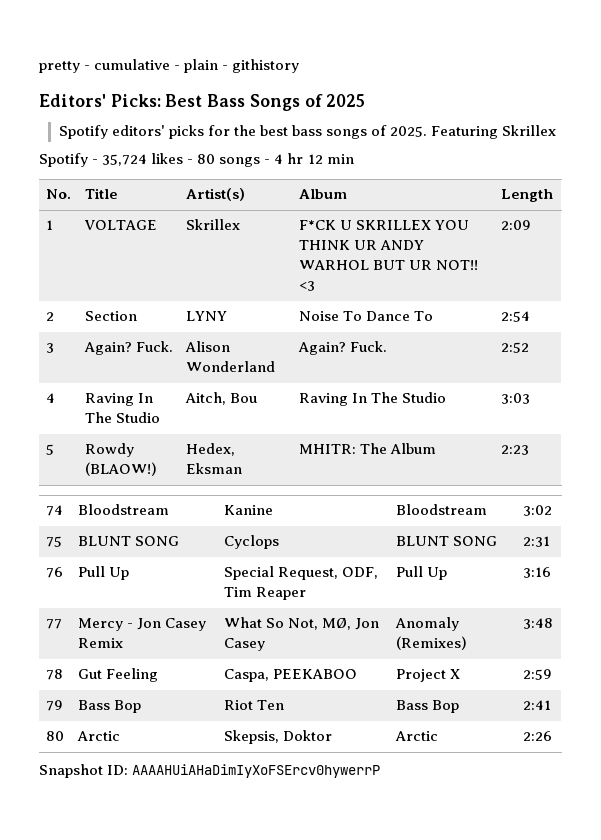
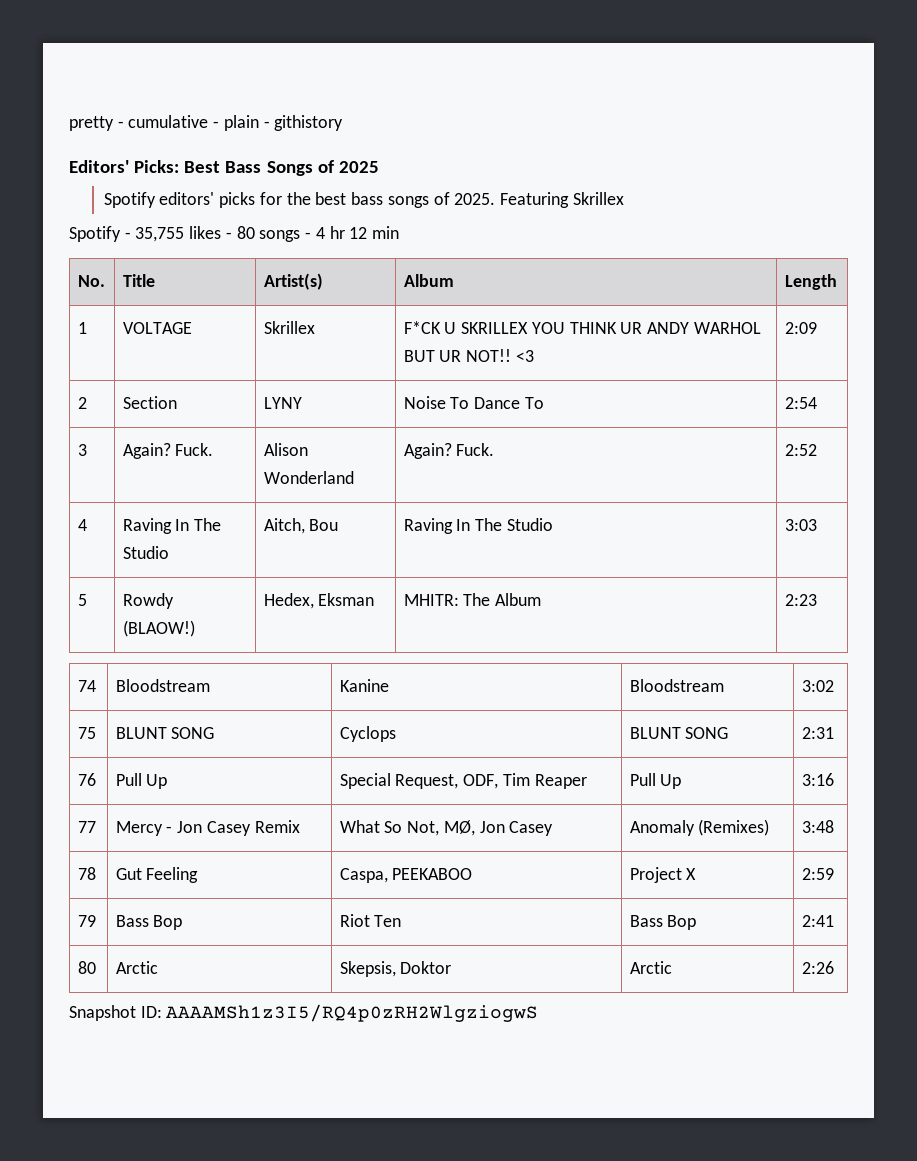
[102,154,148,166] 35,724 -> [135,227,185,242] 35,755
[132,764,381,778] AAAAHUiAHaDimIyXoFSErcv0hywerrP -> [166,1004,539,1022] AAAAMSh1z3I5/RQ4p0zRH2WlgziogwS

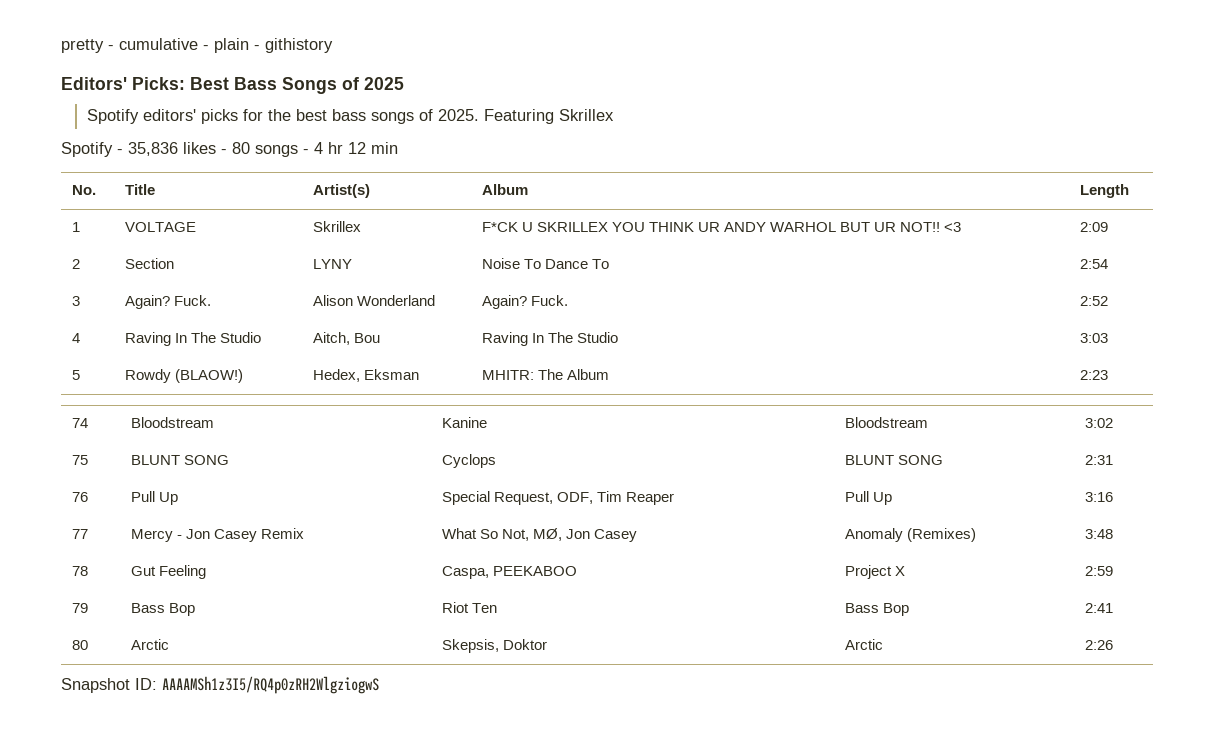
[135,227,185,242] 35,755 -> [128,142,178,156] 35,836

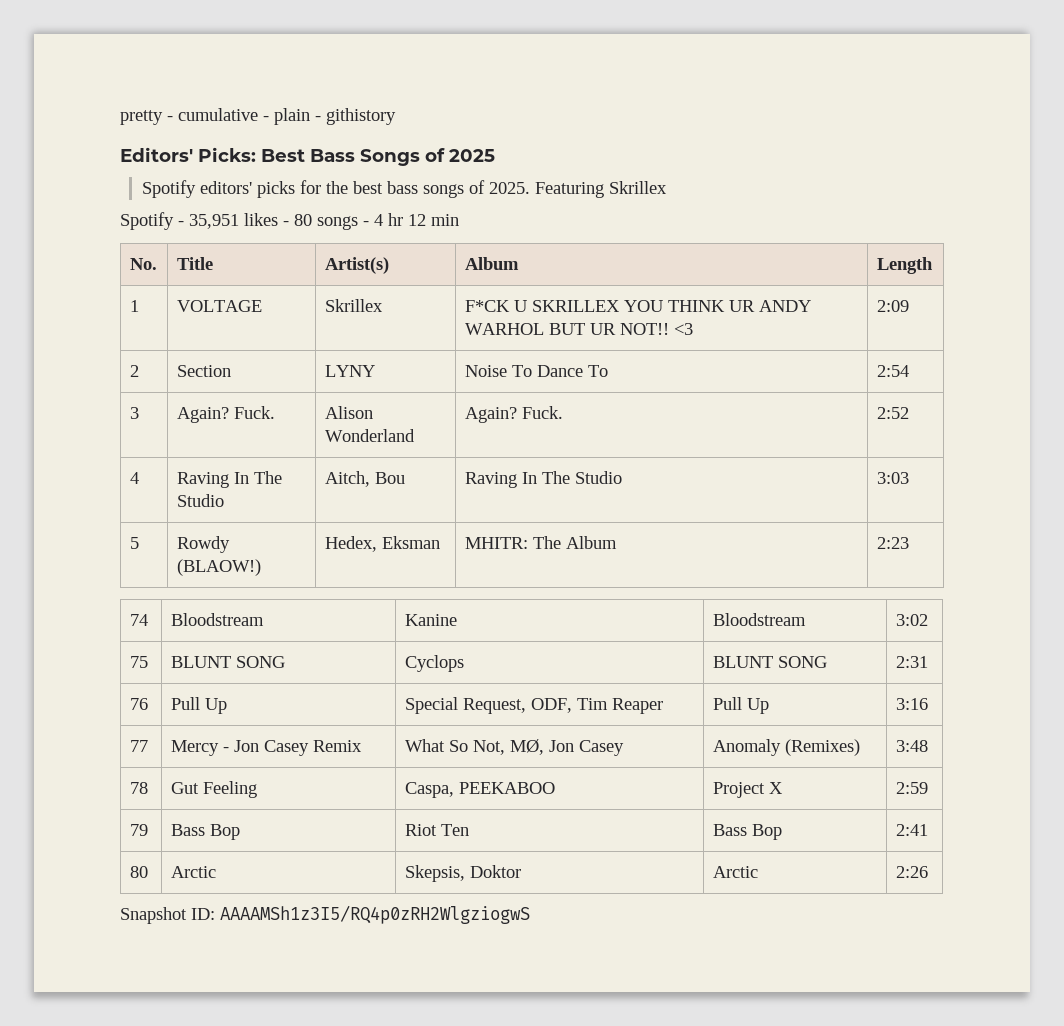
[128,142,178,156] 35,836 -> [189,214,239,229] 35,951

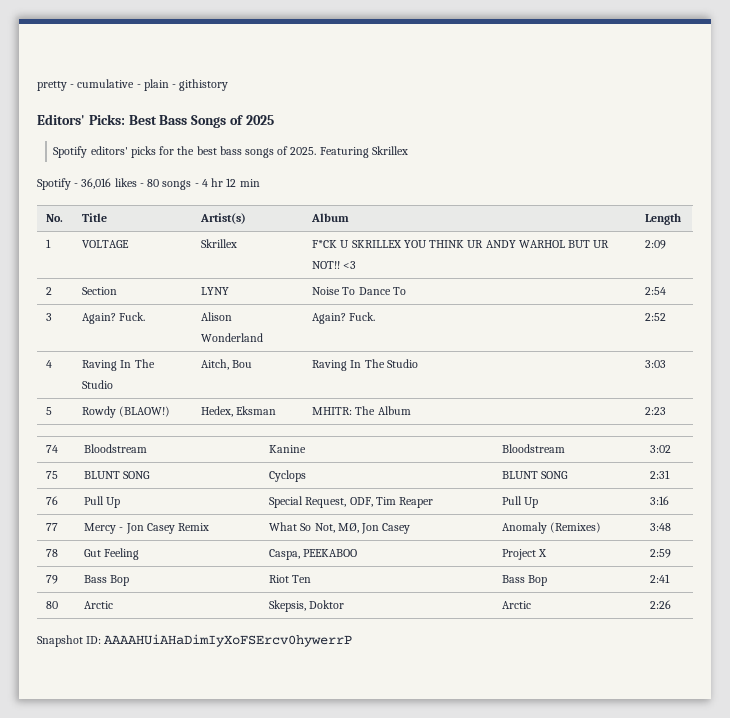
[189,214,239,229] 35,951 -> [81,178,112,189] 36,016
[220,905,530,924] AAAAMSh1z3I5/RQ4p0zRH2WlgziogwS -> [104,634,353,647] AAAAHUiAHaDimIyXoFSErcv0hywerrP

